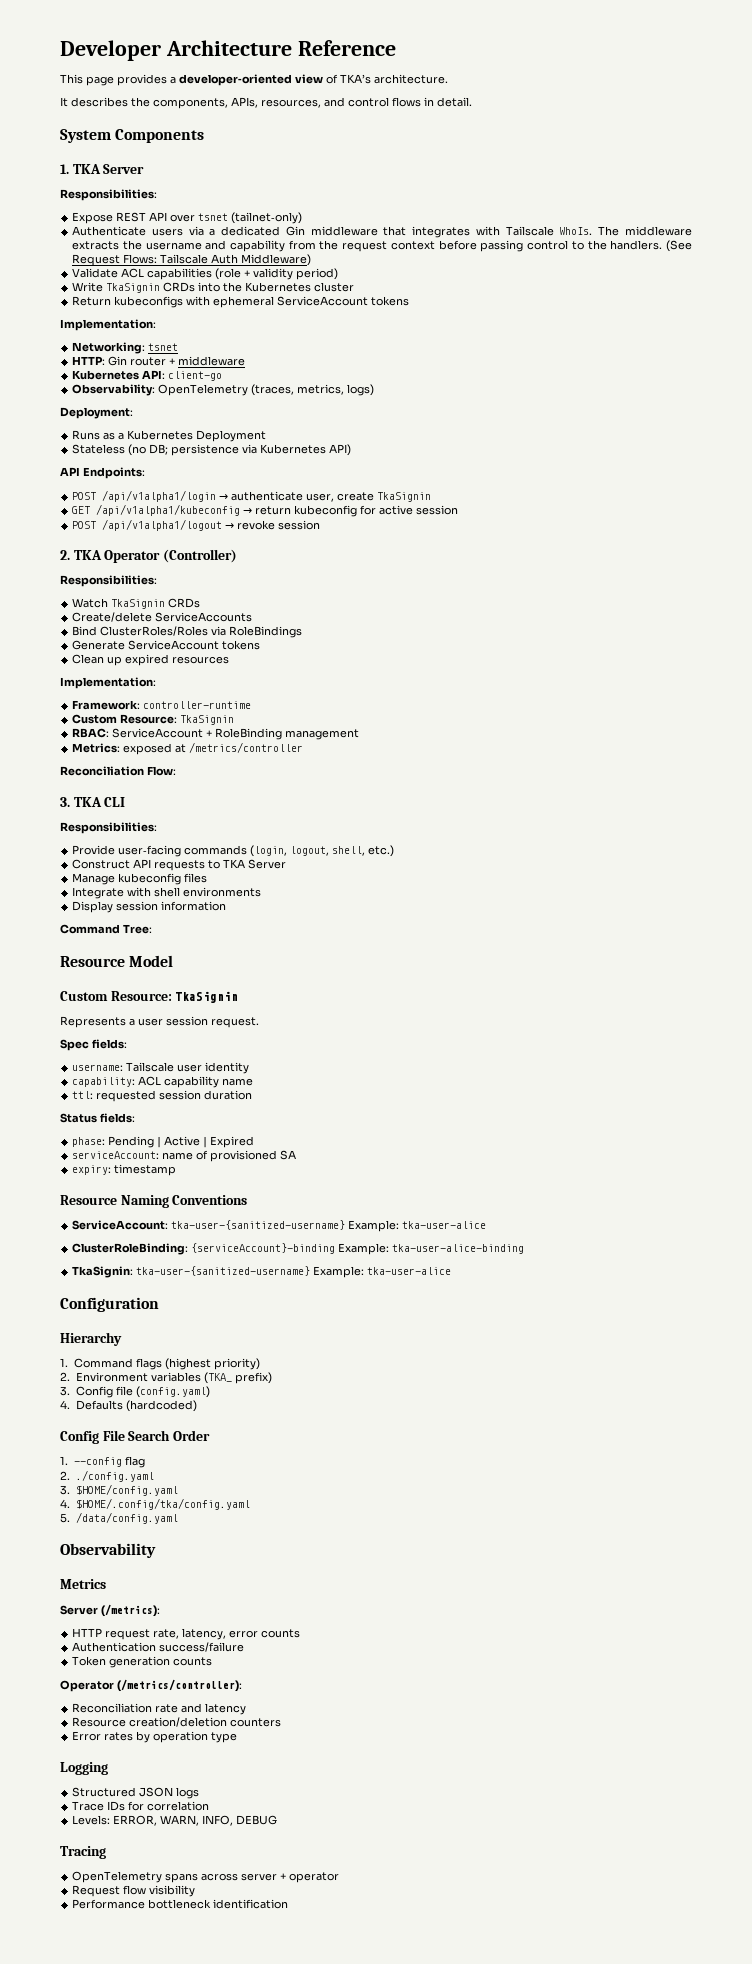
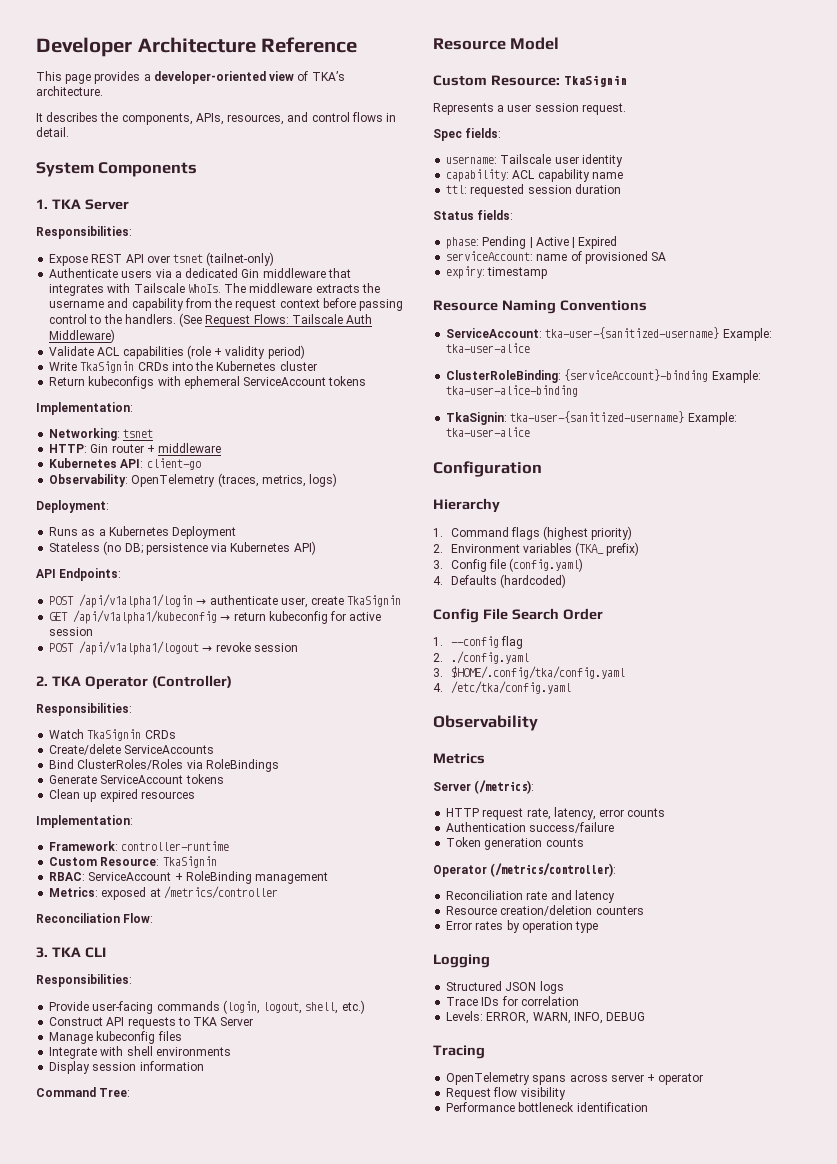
[75,1484,178,1496] [60,1499,70,1508] $HOME/config.yaml // 4. -> (443, 672) none
[60,1512,178,1524] 5. /data/config.yaml -> [433,681,571,694] 4. /etc/tka/config.yaml

